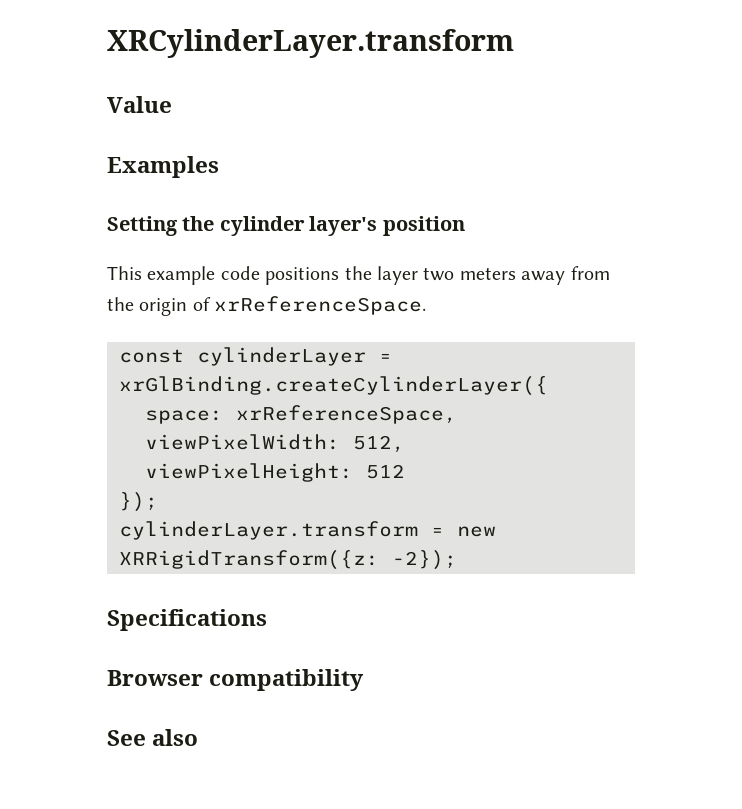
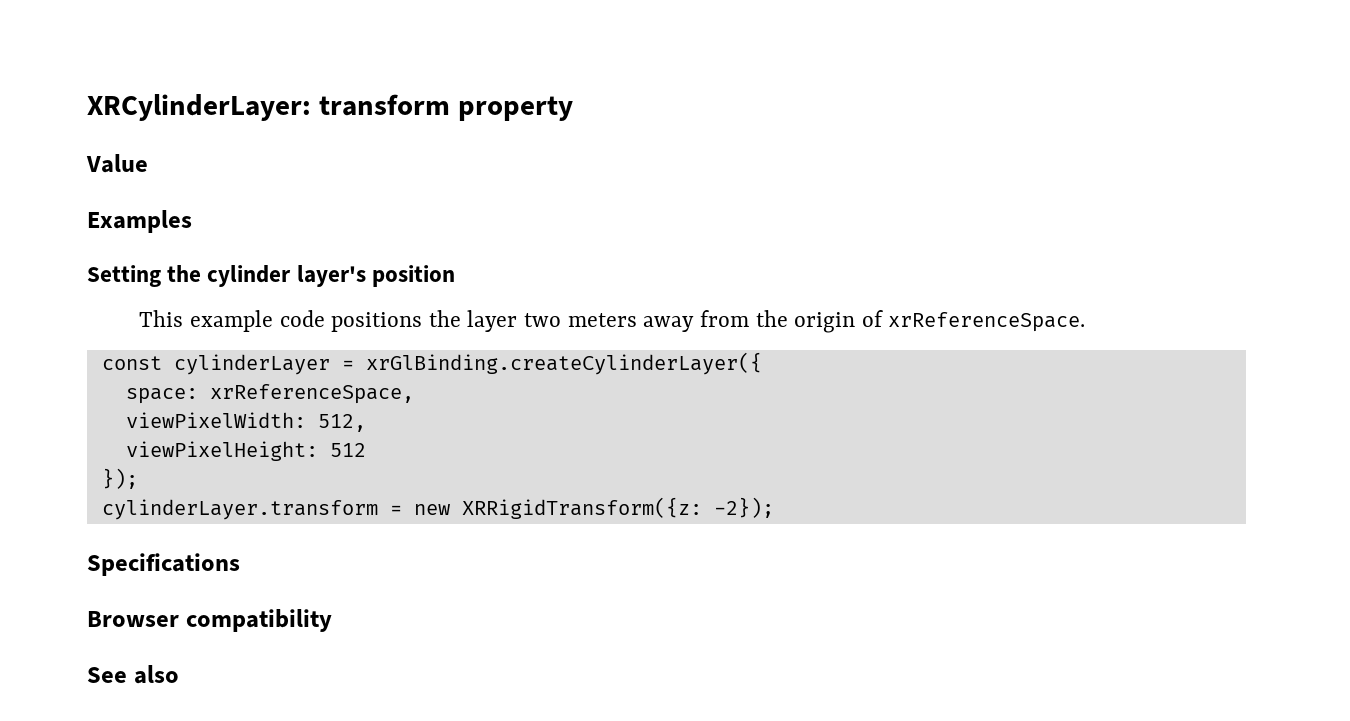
[107,29,514,58] XRCylinderLayer.transform -> [87,94,573,121] XRCylinderLayer: transform property

